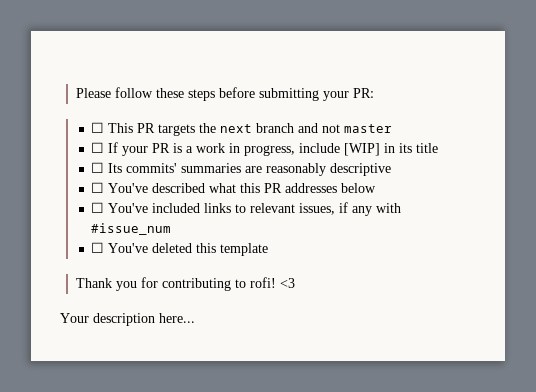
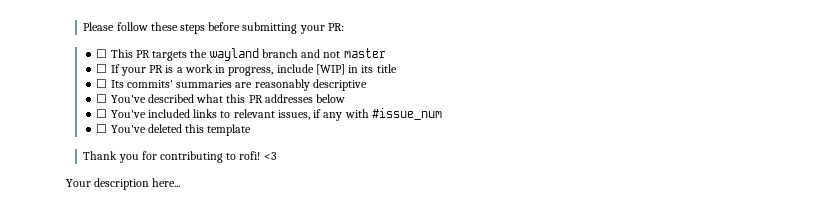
[220,124,253,133] next -> [209,48,259,61] wayland

